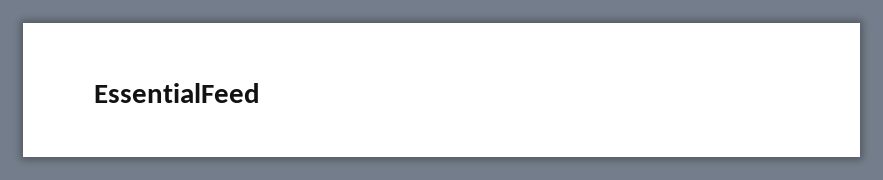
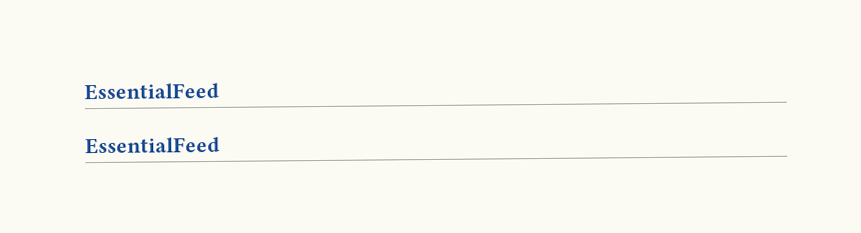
[94,83,260,103] EssentialFeed -> [84,82,219,101] [85,136,220,155] EssentialFeed // EssentialFeed

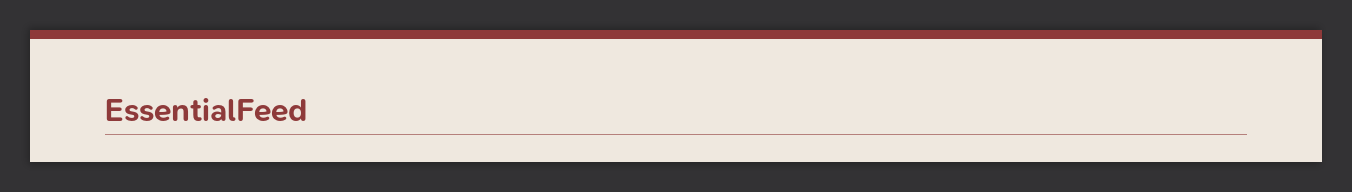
[84,82,219,101] [85,136,220,155] EssentialFeed // EssentialFeed -> [105,98,307,122] EssentialFeed

